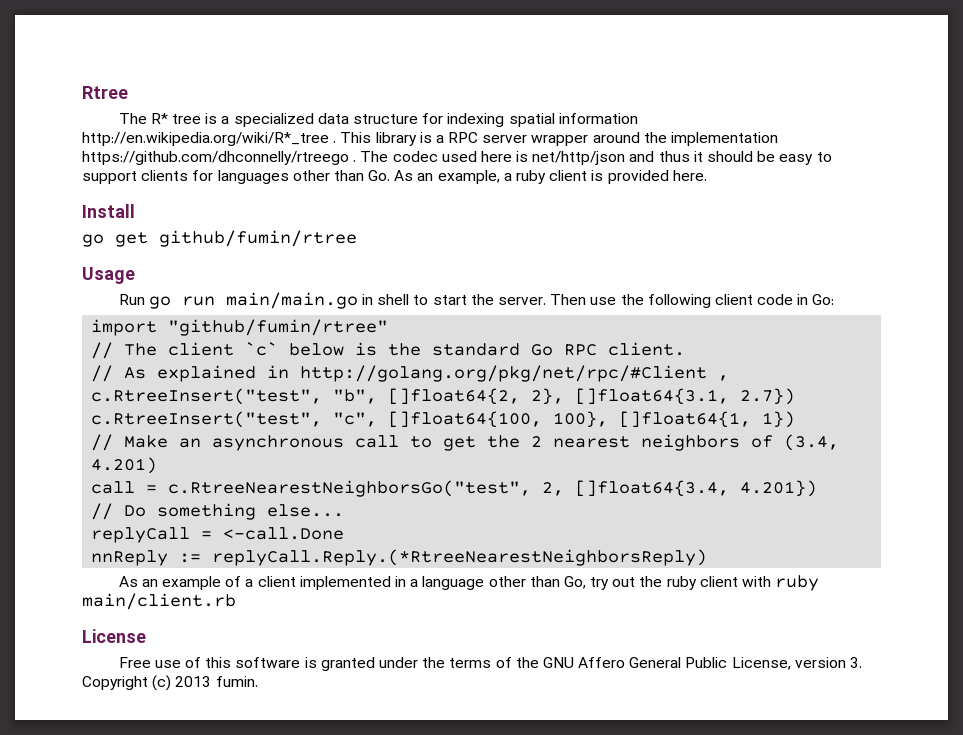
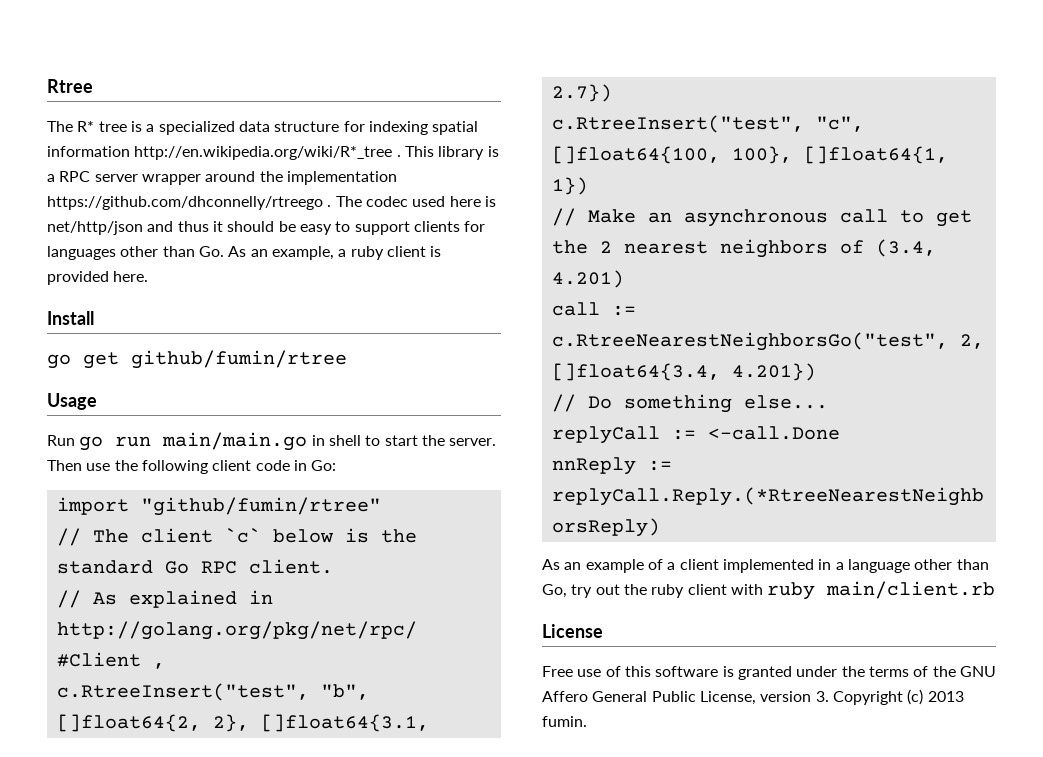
[146,485,158,493] = -> [611,305,636,316] :=
[201,531,213,539] = -> [671,429,696,440] :=

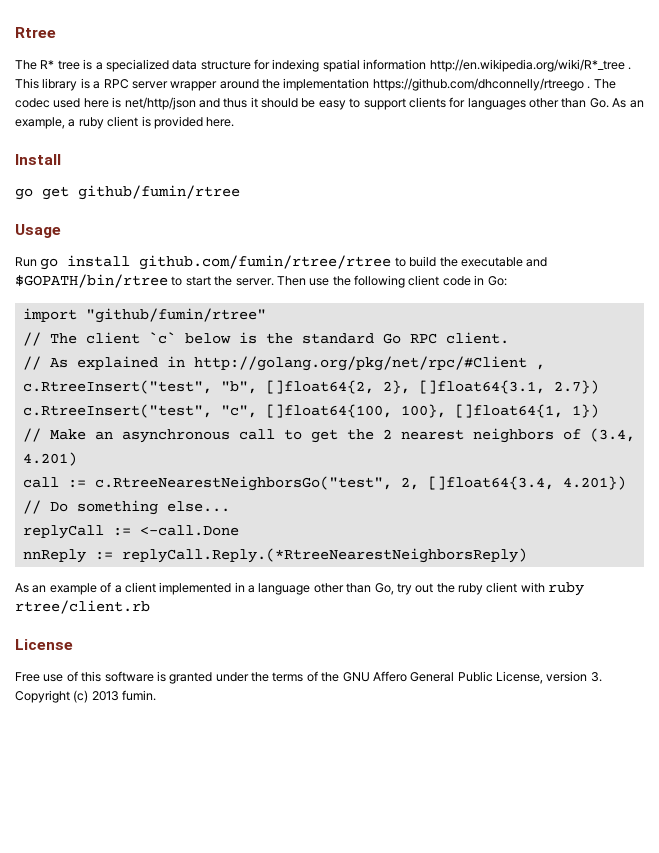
[115,432,361,451] run main/main.go in shell -> [67,255,548,270] [15,274,168,288] install github.com/fumin/rtree/rtree to build the executable and $GOPATH/bin/rtree
[826,581,996,599] main/client.rb -> [15,600,150,614] rtree/client.rb

